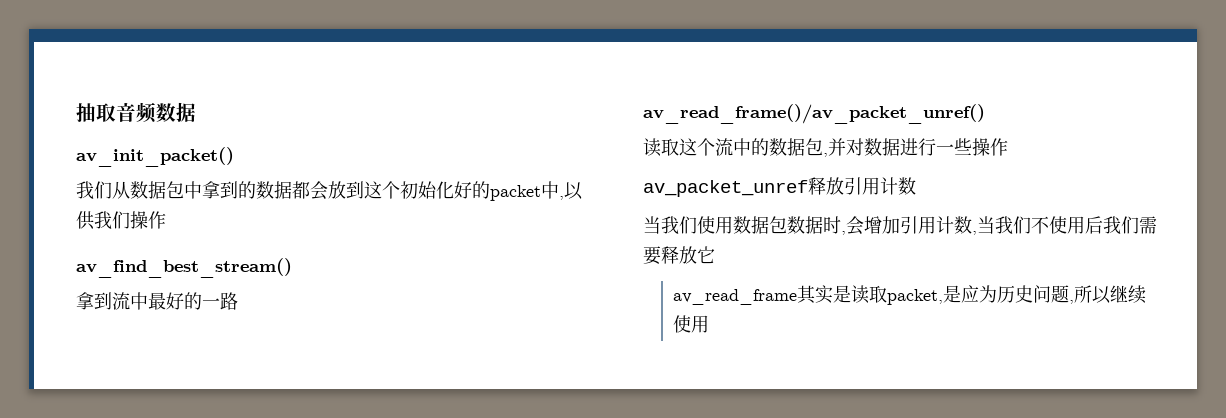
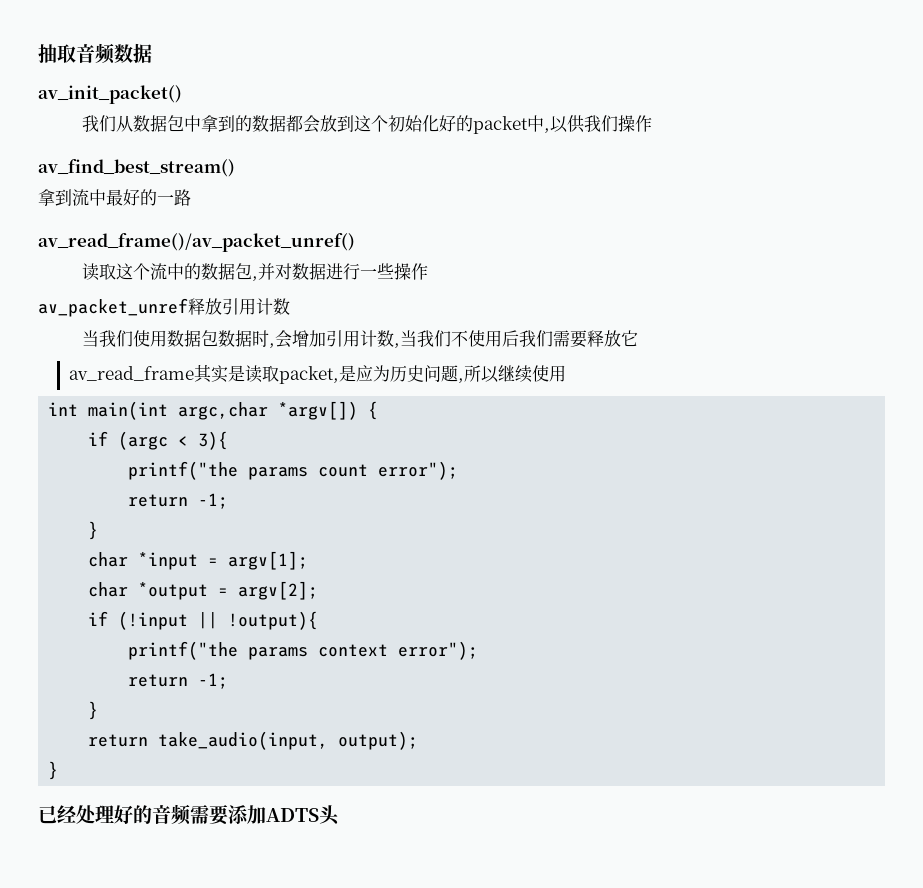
(710, 324) none -> [48,401,379,420] [88,431,229,450] [128,461,459,480] [128,493,229,509] [88,521,99,540] [88,551,309,570] [88,581,319,600] [88,611,319,630] [128,641,479,660] [128,673,229,689] [88,701,99,720] [88,731,419,750] [48,761,59,780] [38,804,340,825] // int main(int argc,char *argv[]) { // if (argc < 3){ // printf("the params count error"); // return -1; // } // char *input = argv[1]; // char *output = argv[2]; // if (!input || !output){ // printf("the params context error"); // return -1; // } // return take_audio(input, output); // } // 已经处理好的音频需要添加ADTS头

